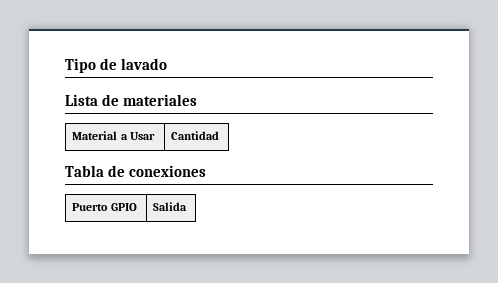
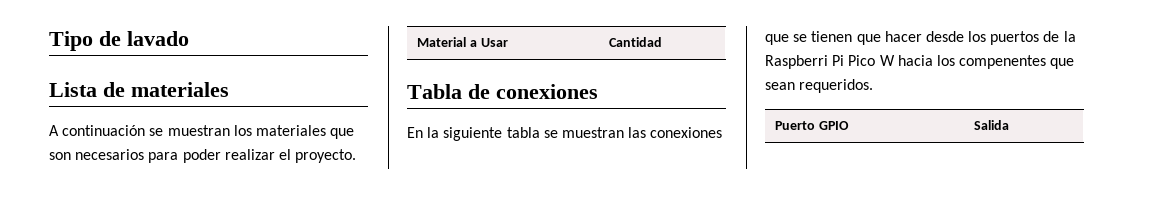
(198, 100) none -> [49,125,355,139] [49,149,357,163] // A continuación se muestran los materiales que son necesarios para poder realizar el proyecto.
(207, 171) none -> [407,127,723,141] [765,31,1076,45] [765,55,1075,69] [765,79,874,93] // En la siguiente tabla se muestran las conexiones que se tienen que hacer desde los puertos de la Raspberri Pi Pico W hacia los compenentes que sean requeridos.

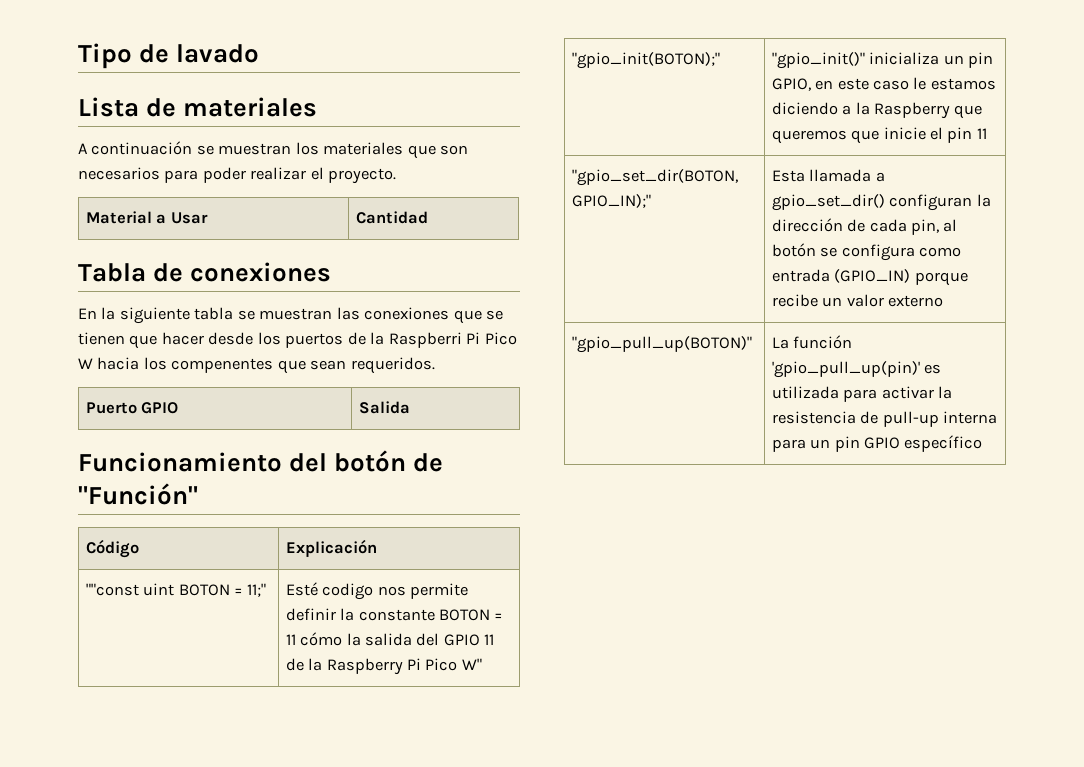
(1010, 125) none -> [78,450,444,472] [78,483,198,505] [85,539,139,558] [285,539,377,557] [85,583,267,597] [285,582,469,600] [285,608,504,621] [285,632,495,646] [285,658,482,675] [571,52,720,69] [771,52,994,69] [771,77,996,91] [771,102,983,119] [771,127,987,144] [571,169,738,186] [571,194,651,208] [771,169,885,182] [771,194,991,211] [771,218,958,235] [771,243,962,261] [771,269,968,286] [771,294,944,307] [571,336,752,353] [771,335,853,349] [771,361,942,378] [771,386,953,402] [771,411,998,427] [771,435,983,452] // Funcionamiento del botón de "Función" // Código | Explicación // ""const uint BOTON = 11;" | Esté codigo nos permite definir la constante BOTON = 11 cómo la salida del GPIO 11 de la Raspberry Pi Pico W" // "gpio_init(BOTON);" | "gpio_init()" inicializa un pin GPIO, en este caso le estamos diciendo a la Raspberry que queremos que inicie el pin 11 // "gpio_set_dir(BOTON, GPIO_IN);" | Esta llamada a gpio_set_dir() configuran la dirección de cada pin, al botón se configura como entrada (GPIO_IN) porque recibe un valor externo // "gpio_pull_up(BOTON)" | La función 'gpio_pull_up(pin)' es utilizada para activar la resistencia de pull-up interna para un pin GPIO específico

